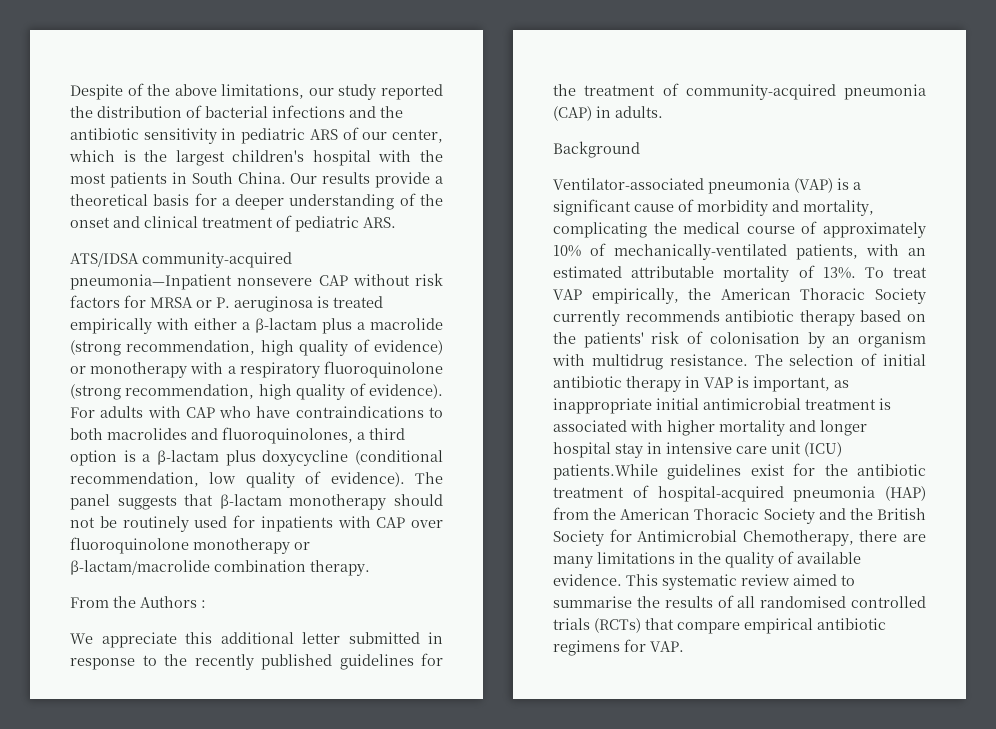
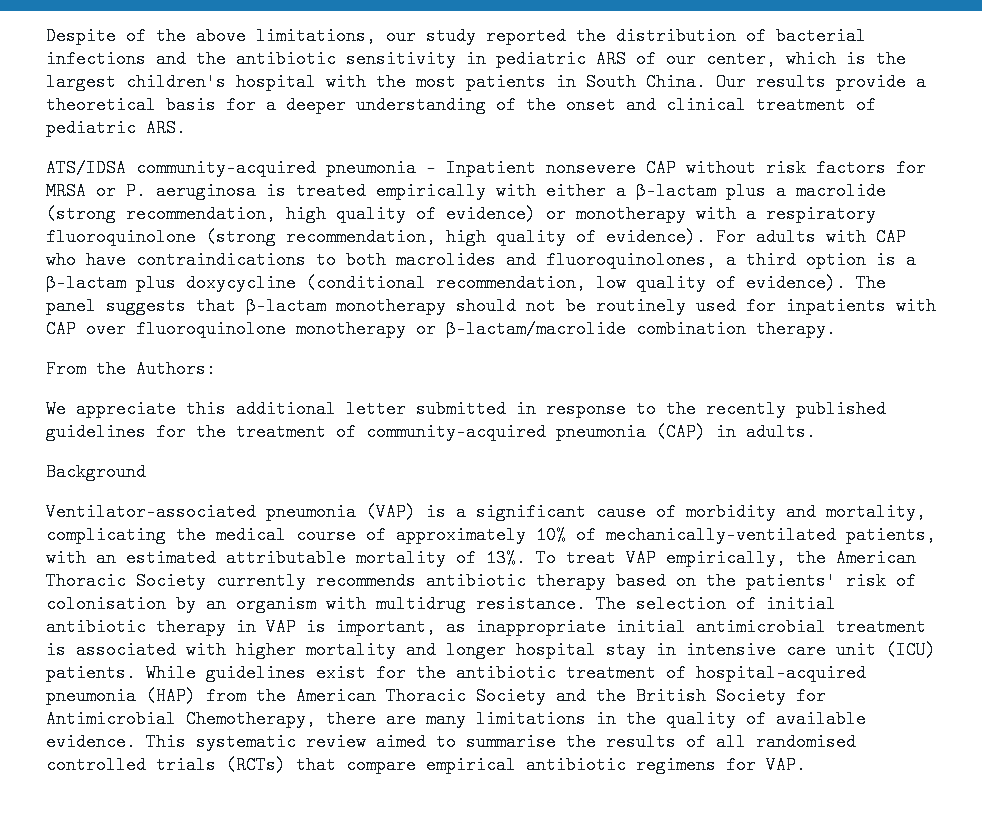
[70,274,232,290] pneumonia—Inpatient -> [326,159,536,177] pneumonia — Inpatient
[140,596,206,608] Authors : -> [136,360,216,378] Authors:
[553,464,658,480] patients.While -> [46,664,196,682] patients. While

